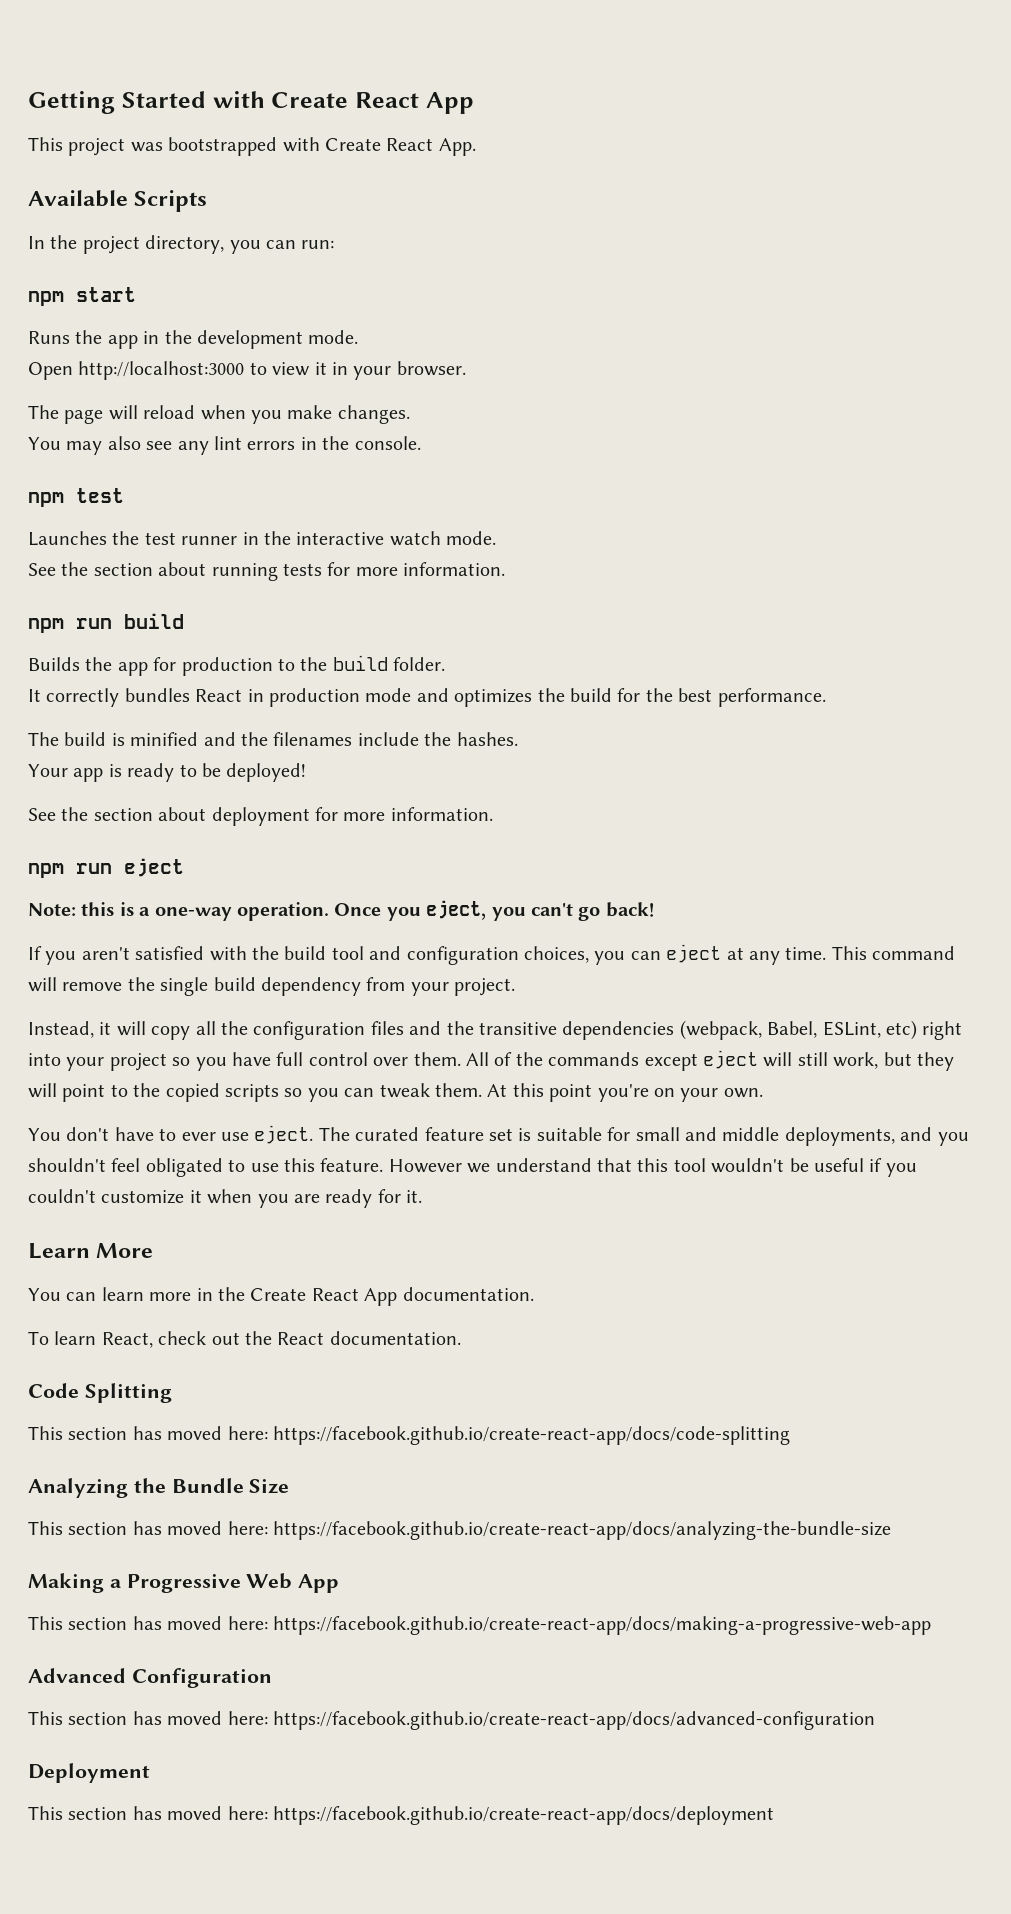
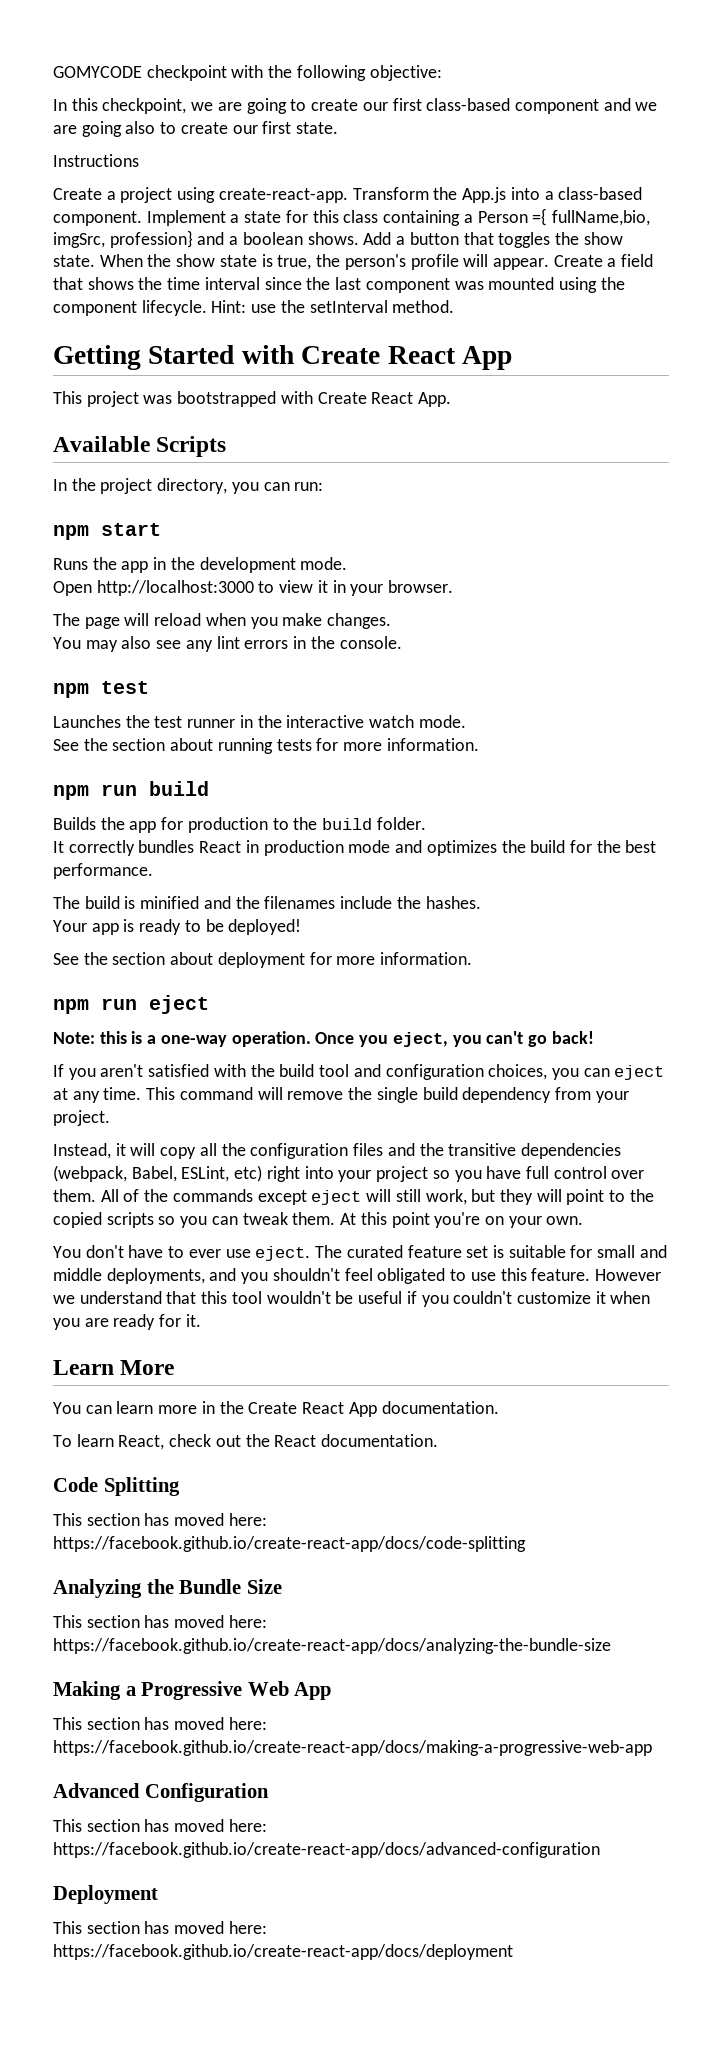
(28, 102) none -> [53,65,442,81] [53,98,658,114] [53,121,339,137] [53,154,139,167] [53,187,643,203] [53,208,650,226] [53,230,623,248] [53,254,654,270] [53,277,625,293] [53,300,455,316] GOMYCODE checkpoint with the following objective: // In this checkpoint, we are going to create our first class-based component and we are going also to create our first state. // Instructions // Create a project using create-react-app. Transform the App.js into a class-based component. Implement a state for this class containing a Person ={ fullName,bio, imgSrc, profession} and a boolean shows. Add a button that toggles the show state. When the show state is true, the person's profile will appear. Create a field that shows the time interval since the last component was mounted using the component lifecycle. Hint: use the setInterval method. //

